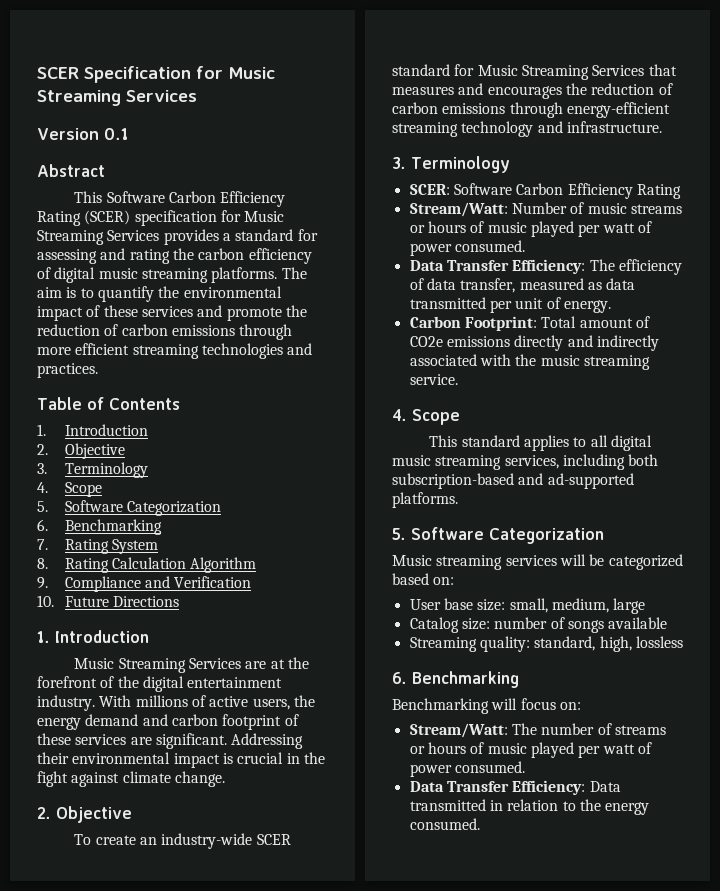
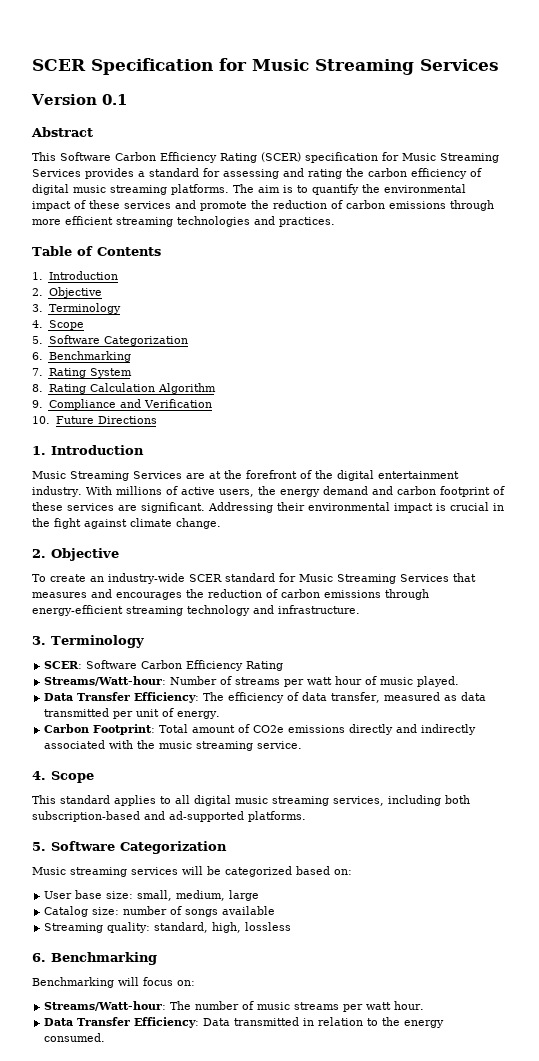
[409,202,508,217] Stream/Watt: -> [44,676,167,686] Streams/Watt-hour:
[587,203,682,214] [409,221,652,237] [409,240,525,256] music streams or hours of music played per watt of power consumed. -> [235,676,460,687] streams per watt hour of music played.
[409,723,508,738] Stream/Watt: -> [44,1001,167,1011] Streams/Watt-hour:
[614,725,666,735] [409,742,652,758] [409,761,525,777] streams or hours of music played per watt of power consumed. -> [257,1001,425,1012] music streams per watt hour.

